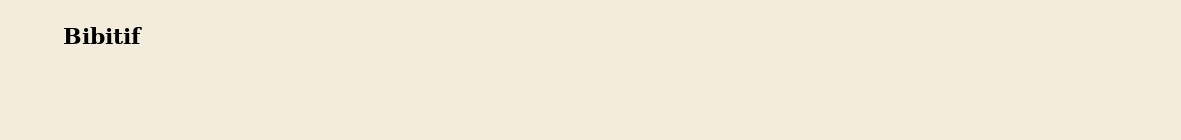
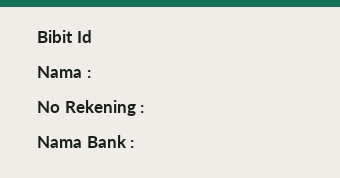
[63,27,142,44] Bibitif -> [37,30,92,43] [37,66,91,78] [37,100,145,116] [37,135,135,148] Bibit Id // Nama : // No Rekening : // Nama Bank :

